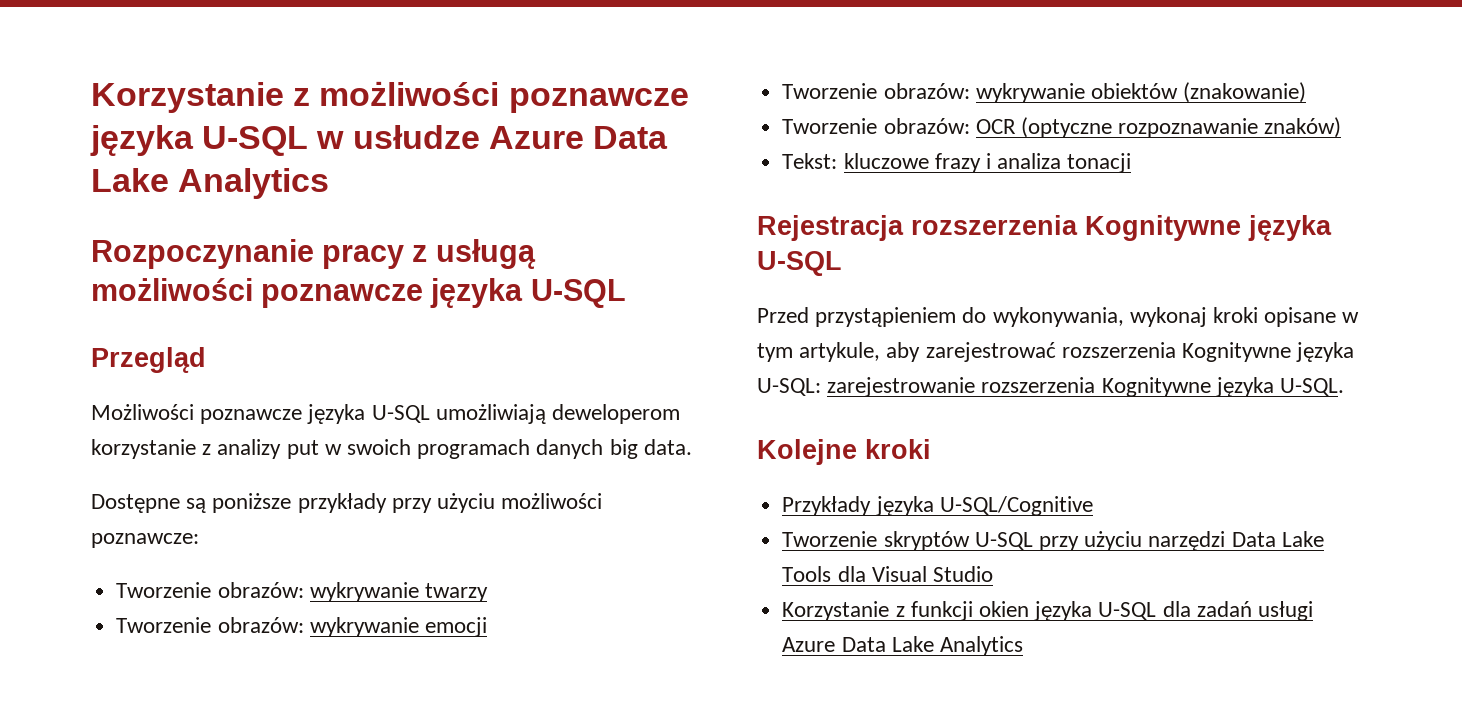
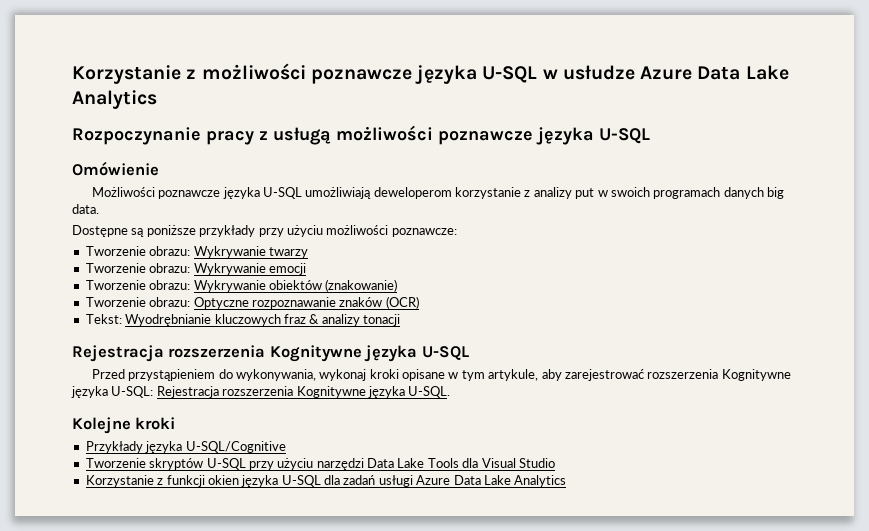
[91,347,206,373] Przegląd -> [72,161,159,176] Omówienie
[217,582,419,602] obrazów: wykrywanie -> [149,246,266,258] obrazu: Wykrywanie
[217,617,419,637] obrazów: wykrywanie -> [149,263,266,275] obrazu: Wykrywanie
[883,83,1085,103] obrazów: wykrywanie -> [149,280,266,292] obrazu: Wykrywanie
[883,117,1342,138] [782,153,1062,173] obrazów: OCR (optyczne rozpoznawanie znaków) // Tekst: kluczowe frazy i analiza -> [149,296,419,309] [85,314,360,326] obrazu: Optyczne rozpoznawanie znaków (OCR) // Tekst: Wyodrębnianie kluczowych fraz & analizy
[827,377,976,397] zarejestrowanie -> [156,386,219,398] Rejestracja

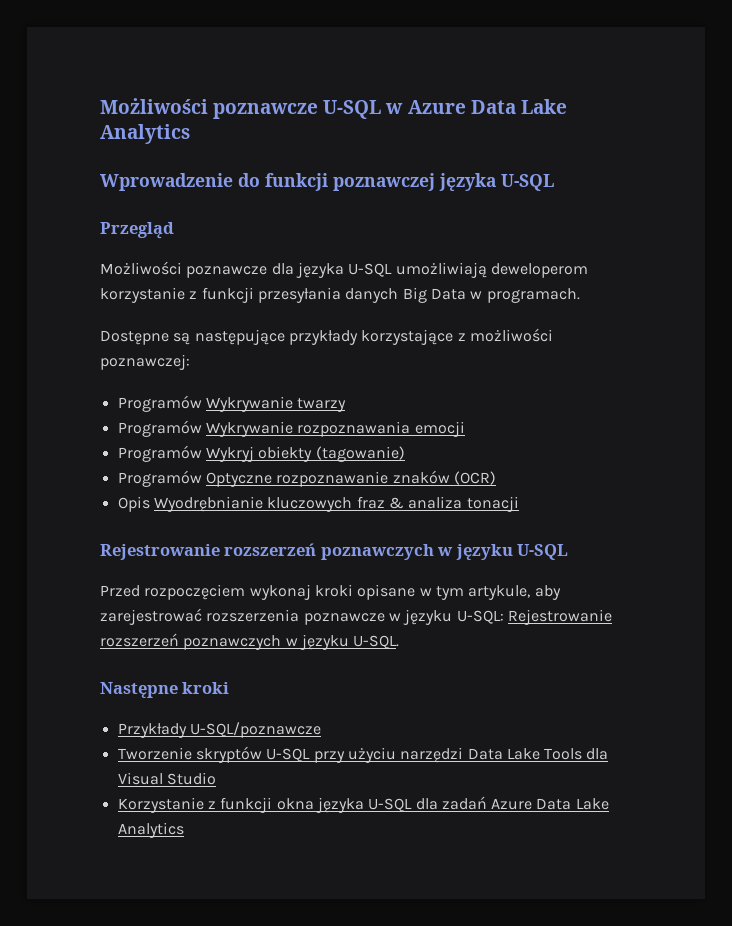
[72,63,478,84] Korzystanie z możliwości poznawcze języka -> [100,98,319,119] Możliwości poznawcze
[562,65,635,80] usłudze -> (404, 108) none
[72,125,650,145] [72,161,159,176] [91,187,221,199] Rozpoczynanie pracy z usługą możliwości poznawcze języka U-SQL // Omówienie // Możliwości poznawcze -> [100,173,554,191] [100,222,174,239] [100,261,294,278] Wprowadzenie do funkcji poznawczej języka U-SQL // Przegląd // Możliwości poznawcze dla
[533,187,785,199] [72,204,99,214] [72,225,457,237] [85,246,308,258] [85,263,306,275] [85,279,398,292] [85,297,191,307] analizy put w swoich programach danych big data. // Dostępne są poniższe przykłady przy użyciu możliwości poznawcze: // Tworzenie obrazu: Wykrywanie twarzy // Tworzenie obrazu: Wykrywanie emocji // Tworzenie obrazu: Wykrywanie obiektów (znakowanie) // Tworzenie obrazu: -> [201,287,580,303] [100,328,553,345] [100,354,190,370] [117,395,347,412] [117,420,465,437] [117,445,405,462] [117,470,202,487] funkcji przesyłania danych Big Data w programach. // Dostępne są następujące przykłady korzystające z możliwości poznawczej: // Programów Wykrywanie twarzy // Programów Wykrywanie rozpoznawania emocji // Programów Wykryj obiekty (tagowanie) // Programów
[85,314,122,324] Tekst: -> [117,496,150,512] Opis
[321,314,360,326] analizy -> [408,496,463,509] analiza
[72,345,418,362] Rejestracja rozszerzenia Kognitywne języka -> [100,543,513,560] Rejestrowanie rozszerzeń poznawczych w języku
[128,369,316,381] przystąpieniem do wykonywania, -> [144,584,246,600] rozpoczęciem
[721,369,791,381] [71,386,405,398] Kognitywne języka U-SQL: Rejestracja rozszerzenia Kognitywne języka -> [303,609,612,625] [100,633,349,650] poznawcze w języku U-SQL: Rejestrowanie rozszerzeń poznawczych w języku
[72,417,131,434] Kolejne -> [100,682,178,698] Następne
[145,441,286,453] języka U-SQL/Cognitive -> [189,722,321,738] U-SQL/poznawcze
[207,475,239,485] okien -> [276,798,314,810] okna
[378,475,413,487] usługi -> (487, 803) none

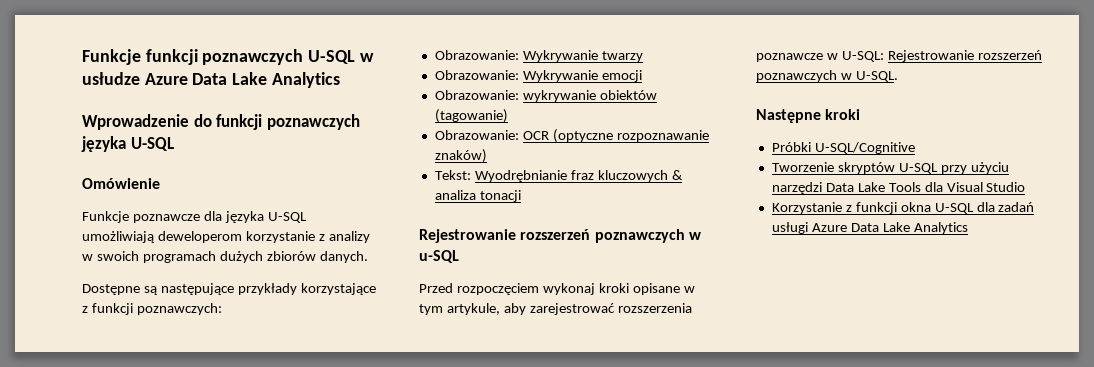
[100,98,319,119] Możliwości poznawcze -> [82,49,304,65] Funkcje funkcji poznawczych
(404, 108) none -> [82,72,140,85] usłudze
[333,173,435,191] poznawczej -> [266,114,360,130] poznawczych
[100,222,174,239] [100,261,182,275] Przegląd // Możliwości -> [82,178,160,189] [82,211,129,223] Omówienie // Funkcje
[201,287,580,303] funkcji przesyłania danych Big Data w programach. -> [328,231,370,243] [82,251,368,263] analizy w swoich programach dużych zbiorów danych.
[469,328,553,342] [100,354,190,370] [117,395,202,412] możliwości poznawczej: // Programów -> [91,303,222,315] [434,50,519,60] funkcji poznawczych: // Obrazowanie:
[117,420,465,437] [117,445,405,462] [117,470,496,487] [117,496,385,512] Programów Wykrywanie rozpoznawania emocji // Programów Wykryj obiekty (tagowanie) // Programów Optyczne rozpoznawanie znaków (OCR) // Opis Wyodrębnianie kluczowych fraz -> [434,70,642,82] [434,90,657,102] [434,109,508,123] [434,129,709,143] [434,149,487,163] [434,170,668,182] Obrazowanie: Wykrywanie emocji // Obrazowanie: wykrywanie obiektów (tagowanie) // Obrazowanie: OCR (optyczne rozpoznawanie znaków) // Tekst: Wyodrębnianie fraz kluczowych
[455,544,569,560] języku U-SQL -> [419,250,459,263] u-SQL
[403,609,453,625] języku -> (838, 56) none
[299,634,349,650] języku -> (852, 76) none
[117,722,321,738] Przykłady U-SQL/poznawcze -> [771,142,915,154] Próbki U-SQL/Cognitive
[315,797,364,813] języka -> (931, 207) none
(487, 803) none -> [771,222,808,234] usługi

